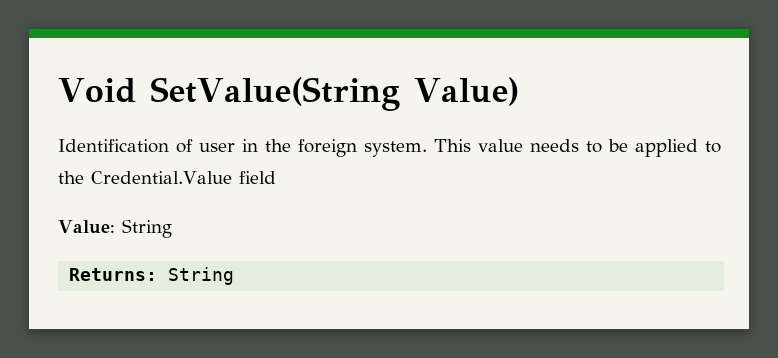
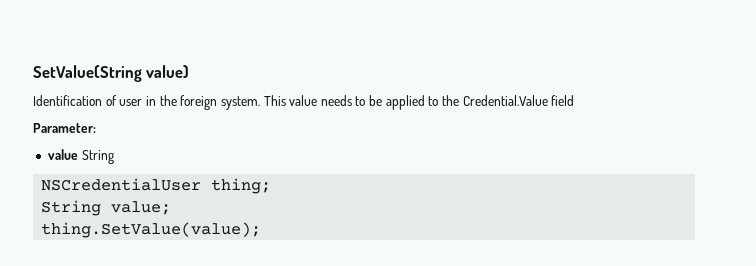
[58,77,519,111] Void SetValue(String Value) -> [33,65,190,82] SetValue(String value)
[58,220,115,234] Value: -> [33,123,96,133] [47,149,78,160] Parameter: // value
[69,267,235,285] Returns: String -> [41,178,272,194] [41,200,172,216] [41,222,262,238] NSCredentialUser thing; // String value; // thing.SetValue(value);

